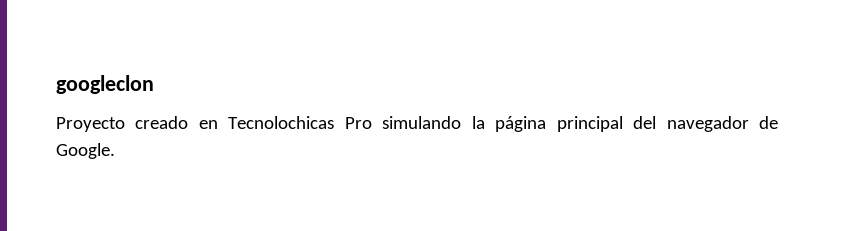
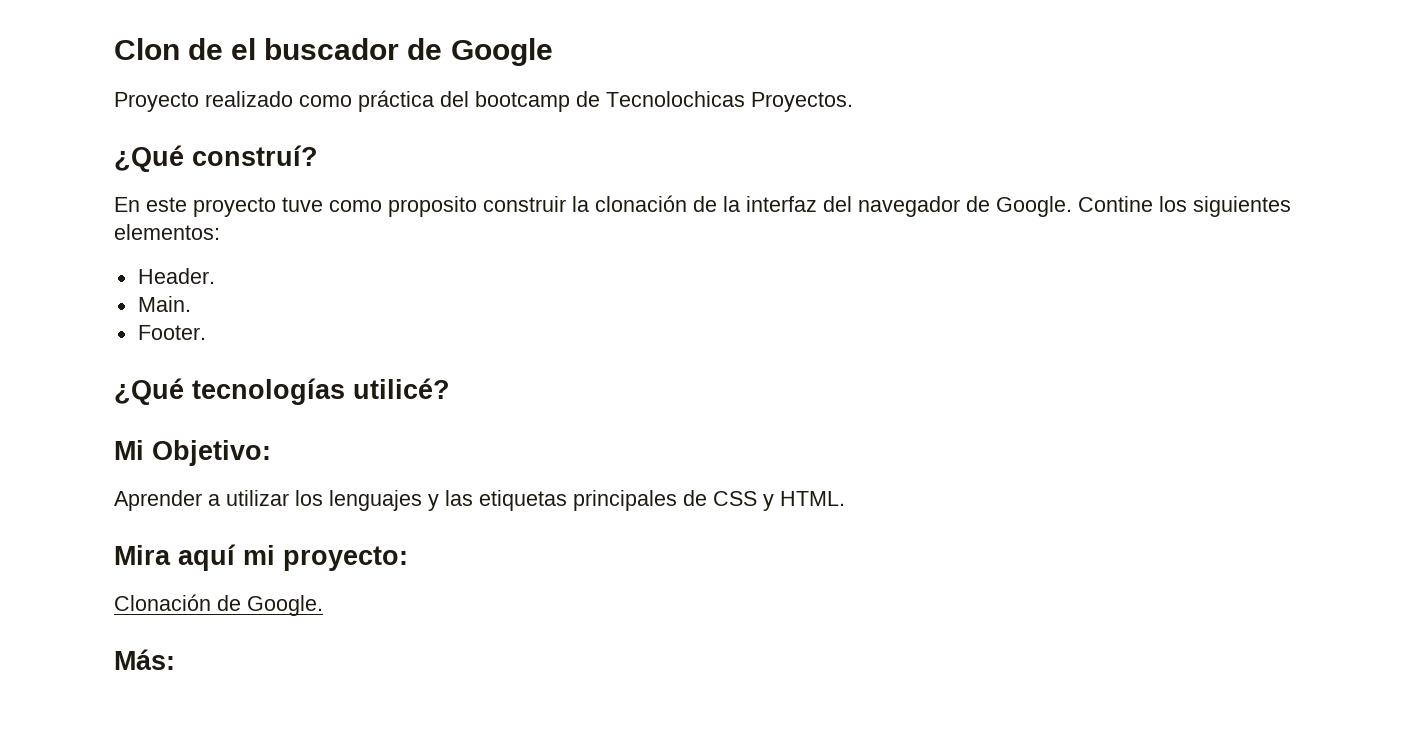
[56,75,154,94] [56,116,778,132] [56,143,115,159] googleclon // Proyecto creado en Tecnolochicas Pro simulando la página principal del navegador de Google. -> [114,38,553,66] [114,90,853,112] [114,145,318,172] [114,195,1291,217] [114,224,220,240] [137,268,215,284] [137,296,191,312] [137,325,206,340] [114,378,450,405] [114,440,271,466] [114,490,845,511] [114,544,408,571] [114,594,323,616] [114,649,175,670] Clon de el buscador de Google // Proyecto realizado como práctica del bootcamp de Tecnolochicas Proyectos. // ¿Qué construí? // En este proyecto tuve como proposito construir la clonación de la interfaz del navegador de Google. Contine los siguientes elementos: // Header. // Main. // Footer. // ¿Qué tecnologías utilicé? // Mi Objetivo: // Aprender a utilizar los lenguajes y las etiquetas principales de CSS y HTML. // Mira aquí mi proyecto: // Clonación de Google. // Más:

